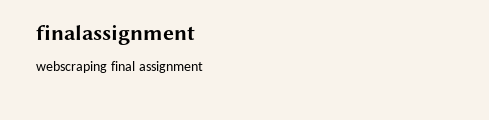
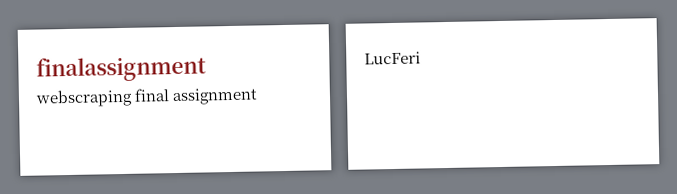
(203, 67) none -> [364,51,421,65] LucFeri

